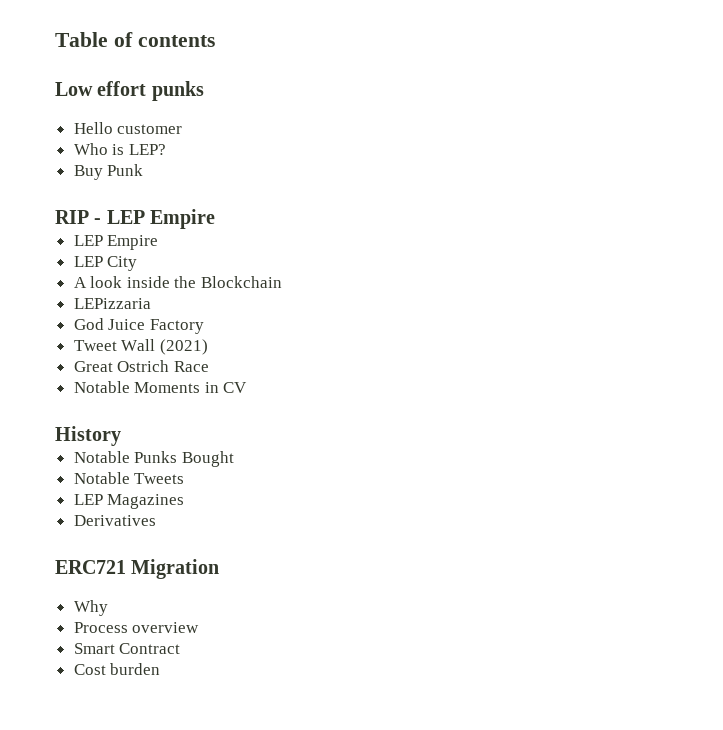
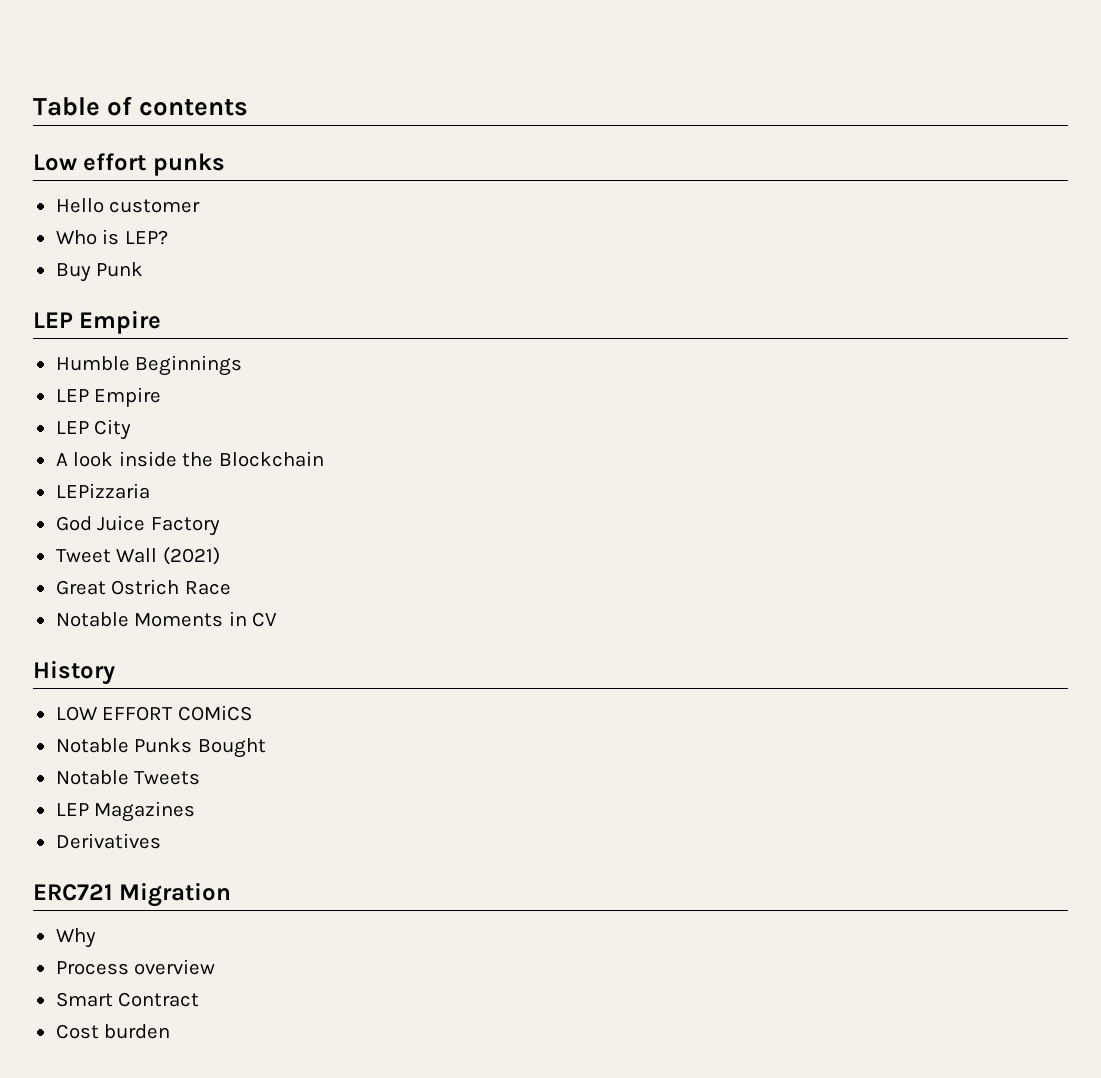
[55,209,216,229] RIP - LEP Empire -> [33,310,162,334] [55,355,243,376] LEP Empire // Humble Beginnings
(121, 436) none -> [55,705,252,721] // LOW EFFORT COMiCS

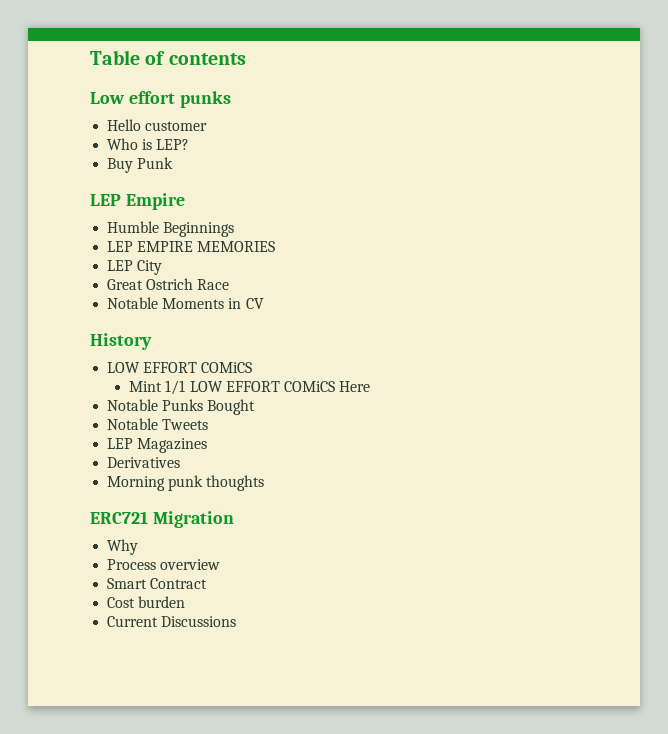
[94,387,162,407] Empire -> [137,241,276,252] EMPIRE MEMORIES
[55,451,324,467] [55,483,150,499] [55,515,220,536] [55,547,220,565] // A look inside the Blockchain // LEPizzaria // God Juice Factory // Tweet Wall (2021) -> (163, 267) none
(252, 713) none -> [129,380,371,395] // Mint 1/1 LOW EFFORT COMiCS Here
(161, 841) none -> [107,475,265,491] // Morning punk thoughts
(171, 1031) none -> [107,616,237,627] // Current Discussions

